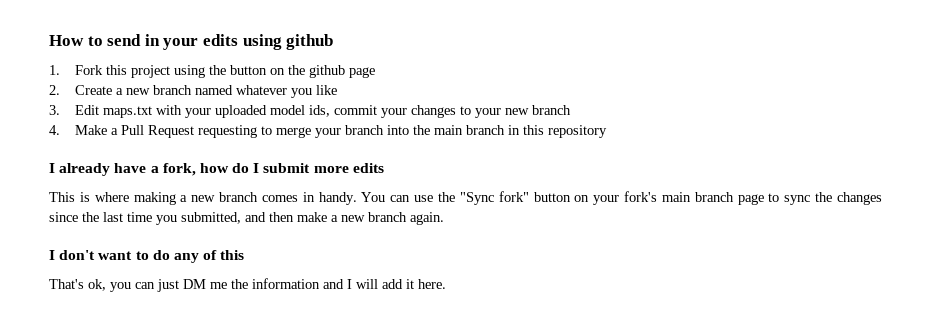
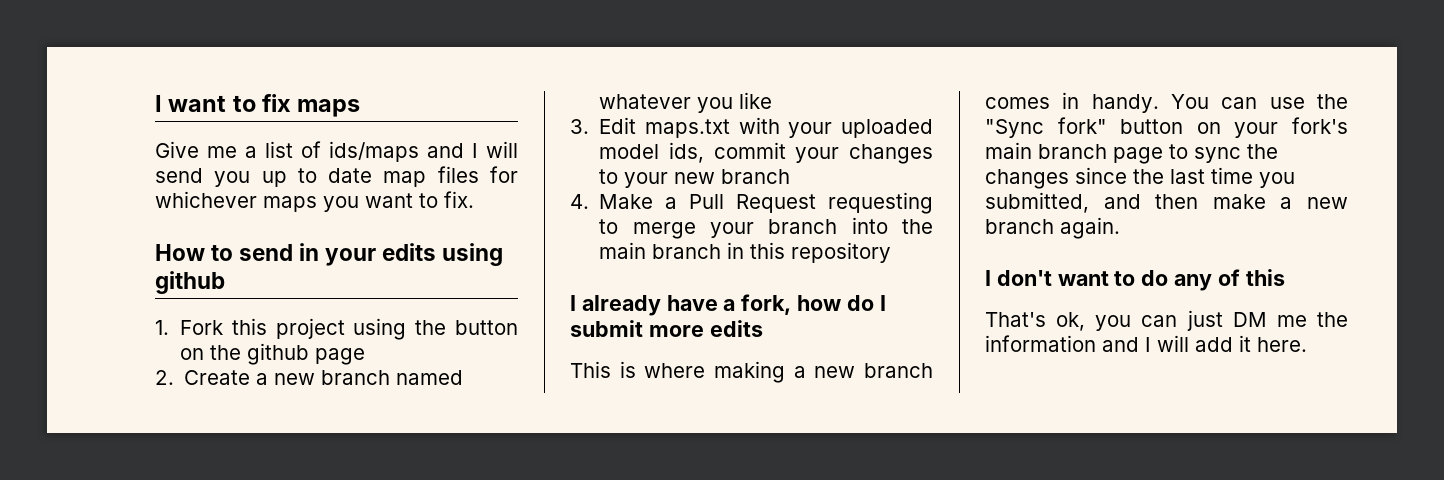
(49, 40) none -> [155,94,361,117] [155,141,518,162] [155,166,518,187] [155,191,474,212] I want to fix maps // Give me a list of ids/maps and I will send you up to date map files for whichever maps you want to fix. //

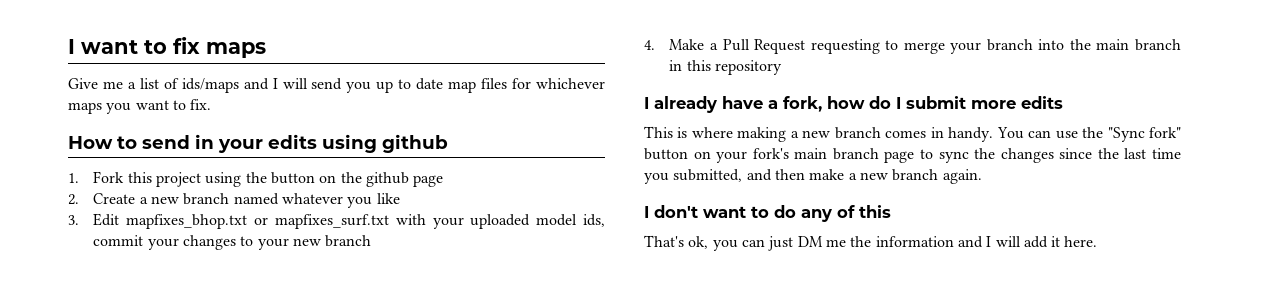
[644,119,730,138] maps.txt -> [126,214,389,229] mapfixes_bhop.txt or mapfixes_surf.txt

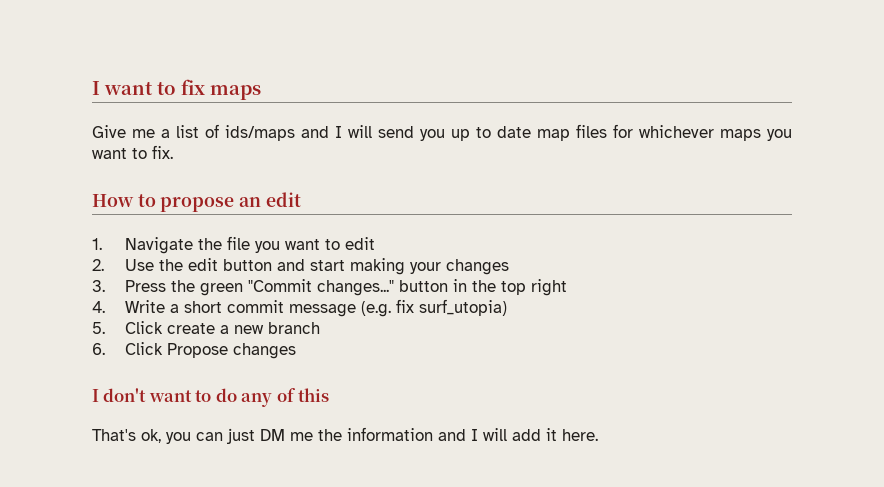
[142,134,448,153] [68,171,444,187] [68,193,400,208] [68,213,605,229] [93,235,372,250] [644,39,1181,54] [669,60,783,75] [644,96,1063,113] [644,126,1182,142] [644,148,1181,163] [644,169,982,184] send in your edits using github // 1. Fork this project using the button on the github page // 2. Create a new branch named whatever you like // 3. Edit mapfixes_bhop.txt or mapfixes_surf.txt with your uploaded model ids, commit your changes to your new branch // 4. Make a Pull Request requesting to merge your branch into the main branch in this repository // I already have a fork, how do I submit more edits // This is where making a new branch comes in handy. You can use the "Sync fork" button on your fork's main branch page to sync the changes since the last time you submitted, and then make a new branch again. -> [160,192,301,212] [92,236,375,254] [92,258,509,275] [92,279,567,296] [92,299,507,317] [92,321,320,334] [92,342,296,359] propose an edit // 1. Navigate the file you want to edit // 2. Use the edit button and start making your changes // 3. Press the green "Commit changes..." button in the top right // 4. Write a short commit message (e.g. fix surf_utopia) // 5. Click create a new branch // 6. Click Propose changes

